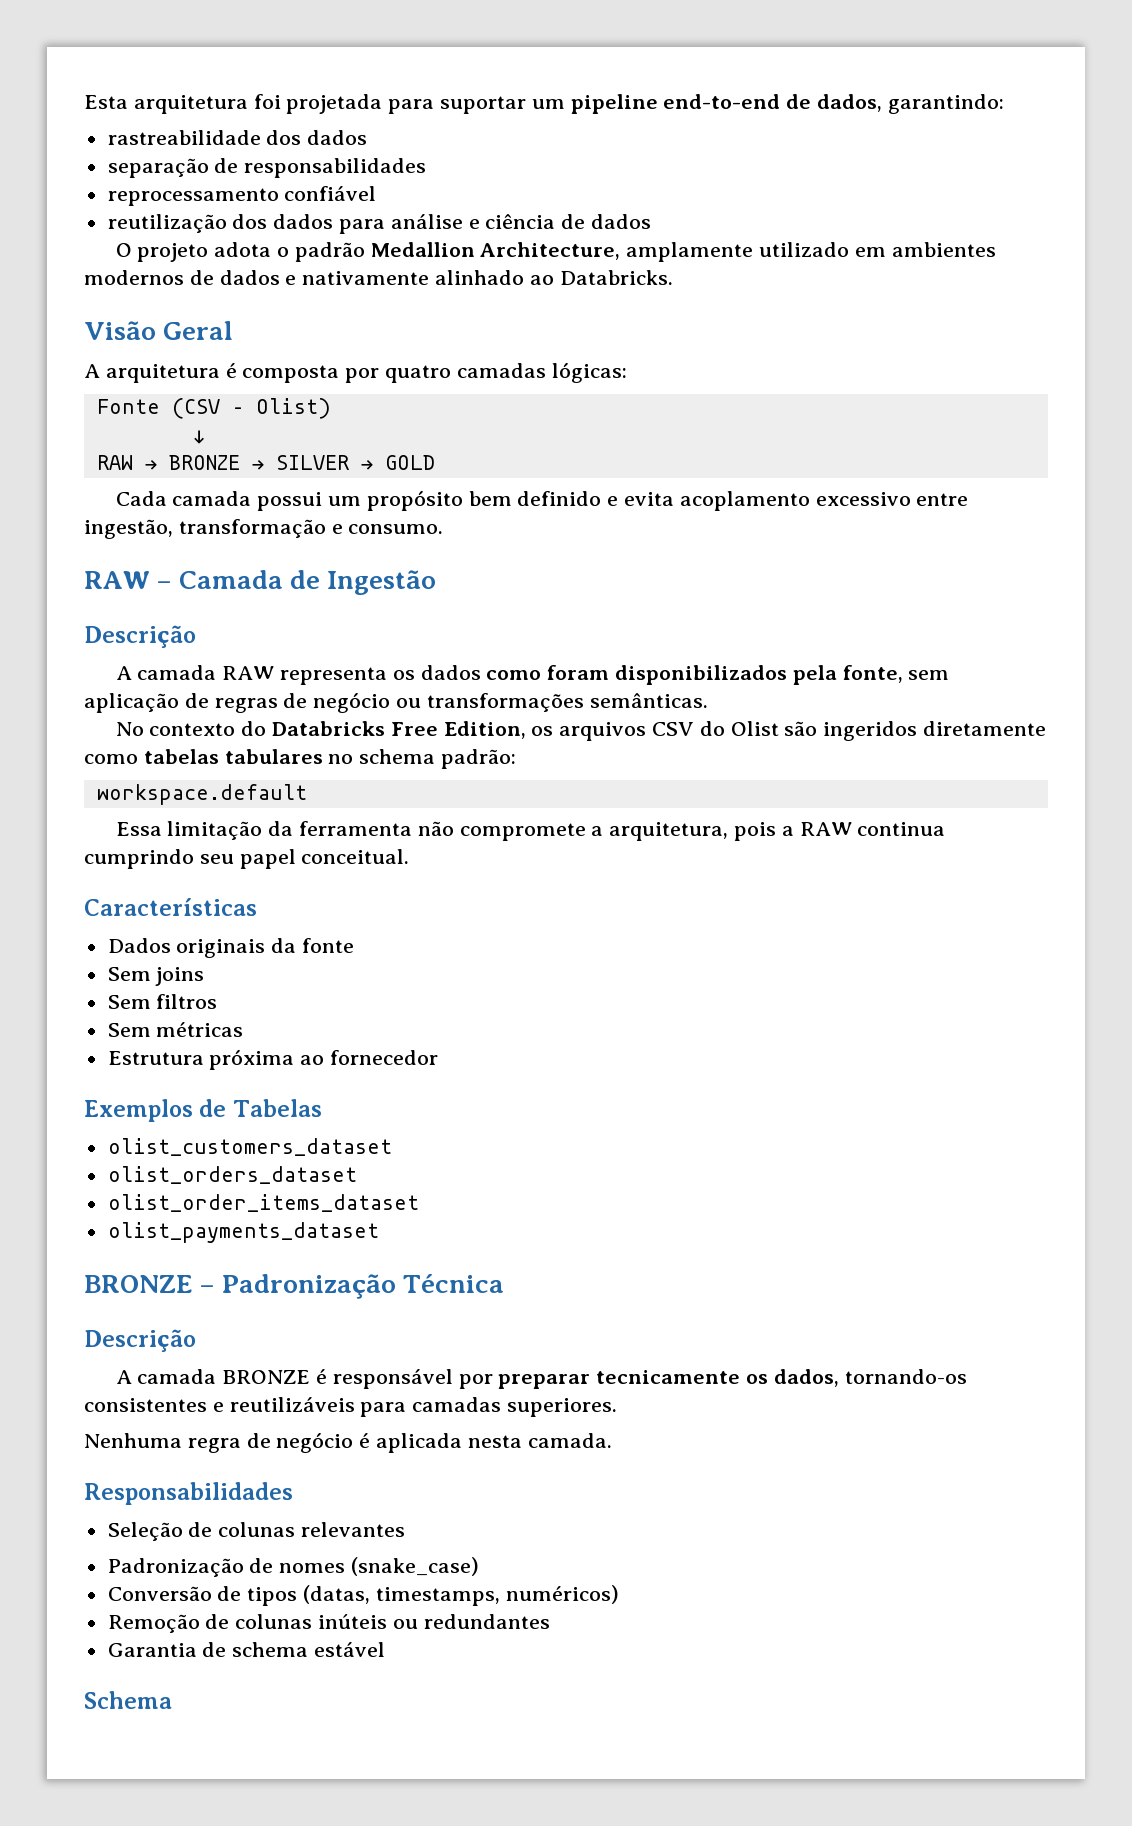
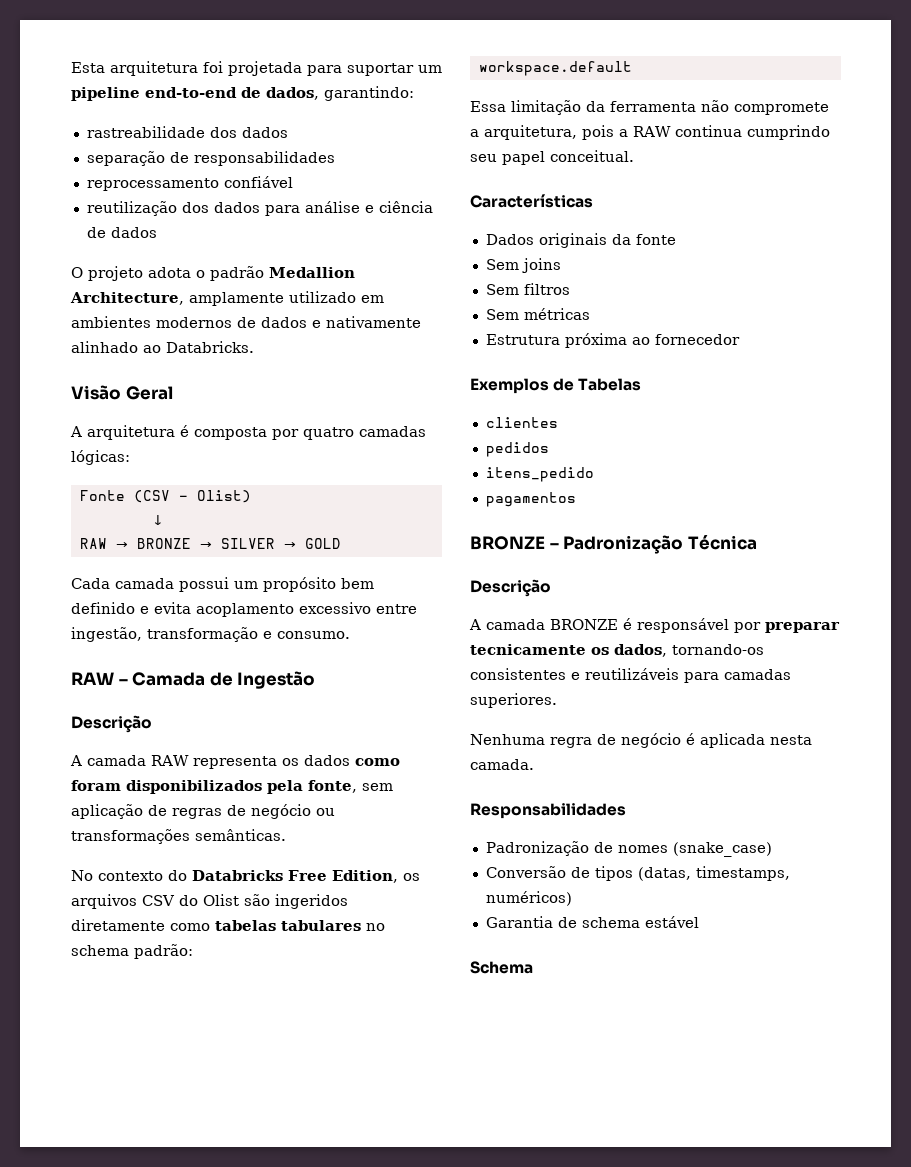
[107,1138,392,1156] [107,1166,357,1184] [107,1194,419,1212] [107,1222,379,1243] olist_customers_dataset // olist_orders_dataset // olist_order_items_dataset // olist_payments_dataset -> [485,417,558,428] [485,442,549,457] [485,467,594,482] [485,492,576,507] clientes // pedidos // itens_pedido // pagamentos
[107,1522,406,1541] // Seleção de colunas relevantes -> (626, 811) none
[107,1614,550,1633] // Remoção de colunas inúteis ou redundantes -> (572, 898) none

